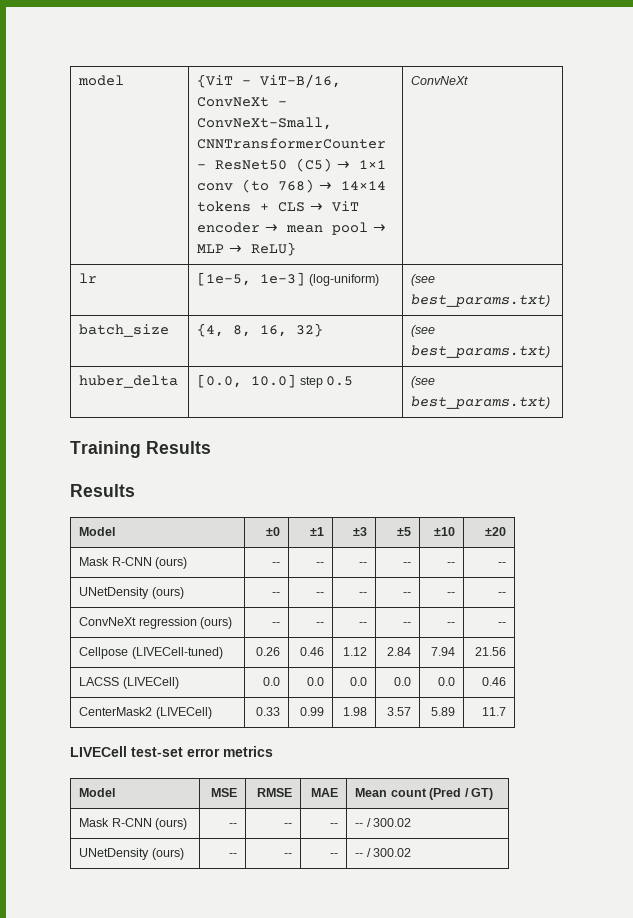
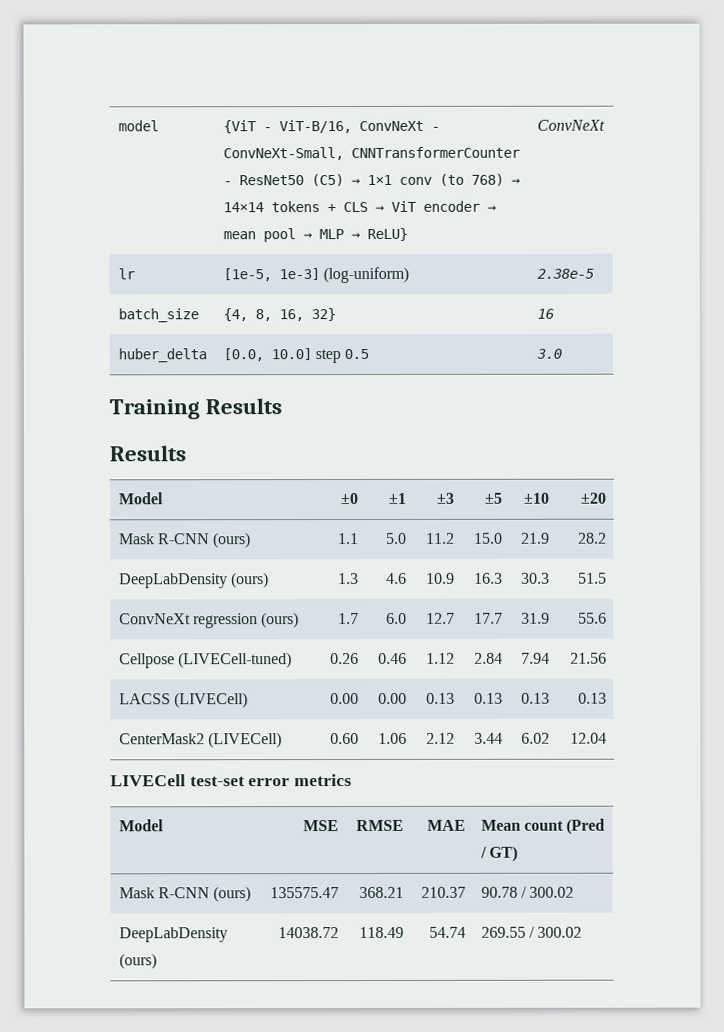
[411,274,436,286] [411,294,551,307] (see best_params.txt) -> [536,268,594,279] 2.38e-5
[411,325,436,337] [411,345,551,358] (see best_params.txt) -> [536,308,554,319] 16
[411,376,436,388] [411,396,551,409] (see best_params.txt) -> [535,348,562,359] 3.0
[271,562,280,566] [315,562,324,566] [358,562,367,566] [402,562,411,566] [446,562,455,566] [497,562,506,566] [79,587,184,599] [271,592,280,596] [315,592,324,596] [358,592,367,596] [402,592,411,596] [446,592,455,596] [497,592,506,596] [79,617,233,629] [271,622,280,626] [315,622,324,626] [358,622,367,626] [402,622,411,626] [446,622,455,626] [497,622,506,626] -- | -- | -- | -- | -- | -- // UNetDensity (ours) | -- | -- | -- | -- | -- | -- // ConvNeXt regression (ours) | -- | -- | -- | -- | -- | -- -> [337,533,359,545] [385,532,407,544] [425,532,455,544] [473,532,503,544] [520,532,550,544] [577,532,607,544] [118,572,269,589] [337,573,359,585] [385,572,407,584] [425,572,455,584] [473,572,503,584] [520,572,550,584] [577,572,607,584] [118,612,300,629] [337,613,359,625] [385,612,407,624] [425,612,455,624] [473,612,503,624] [520,612,550,624] [577,612,607,624] 1.1 | 5.0 | 11.2 | 15.0 | 21.9 | 28.2 // DeepLabDensity (ours) | 1.3 | 4.6 | 10.9 | 16.3 | 30.3 | 51.5 // ConvNeXt regression (ours) | 1.7 | 6.0 | 12.7 | 17.7 | 31.9 | 55.6
[262,677,280,686] [306,677,324,686] [349,677,367,686] [393,677,411,686] [437,677,455,686] [481,677,506,686] [79,707,212,719] [255,707,280,716] [299,707,324,716] [342,707,367,716] [386,707,411,716] [430,707,455,716] [481,707,506,716] 0.0 | 0.0 | 0.0 | 0.0 | 0.0 | 0.46 // CenterMask2 (LIVECell) | 0.33 | 0.99 | 1.98 | 3.57 | 5.89 | 11.7 -> [329,693,359,705] [377,692,407,704] [425,692,455,704] [473,692,503,704] [520,692,550,704] [577,692,607,704] [118,732,282,749] [329,733,359,745] [377,732,407,744] [425,732,455,744] [473,732,503,744] [520,732,550,744] [569,732,607,744] 0.00 | 0.00 | 0.13 | 0.13 | 0.13 | 0.13 // CenterMask2 (LIVECell) | 0.60 | 1.06 | 2.12 | 3.44 | 6.02 | 12.04
[228,823,237,827] [283,823,292,827] [329,823,338,827] [355,823,364,827] -- | -- | -- | -- -> [269,887,339,899] [358,886,404,899] [420,886,466,898] [480,886,518,898] 135575.47 | 368.21 | 210.37 | 90.78
[79,848,184,860] [228,853,237,857] [283,853,292,857] [329,853,338,857] [355,853,364,857] UNetDensity (ours) | -- | -- | -- | -- -> [118,927,228,943] [118,953,157,970] [277,927,339,939] [358,926,404,939] [428,926,466,938] [480,926,526,938] DeepLabDensity (ours) | 14038.72 | 118.49 | 54.74 | 269.55

